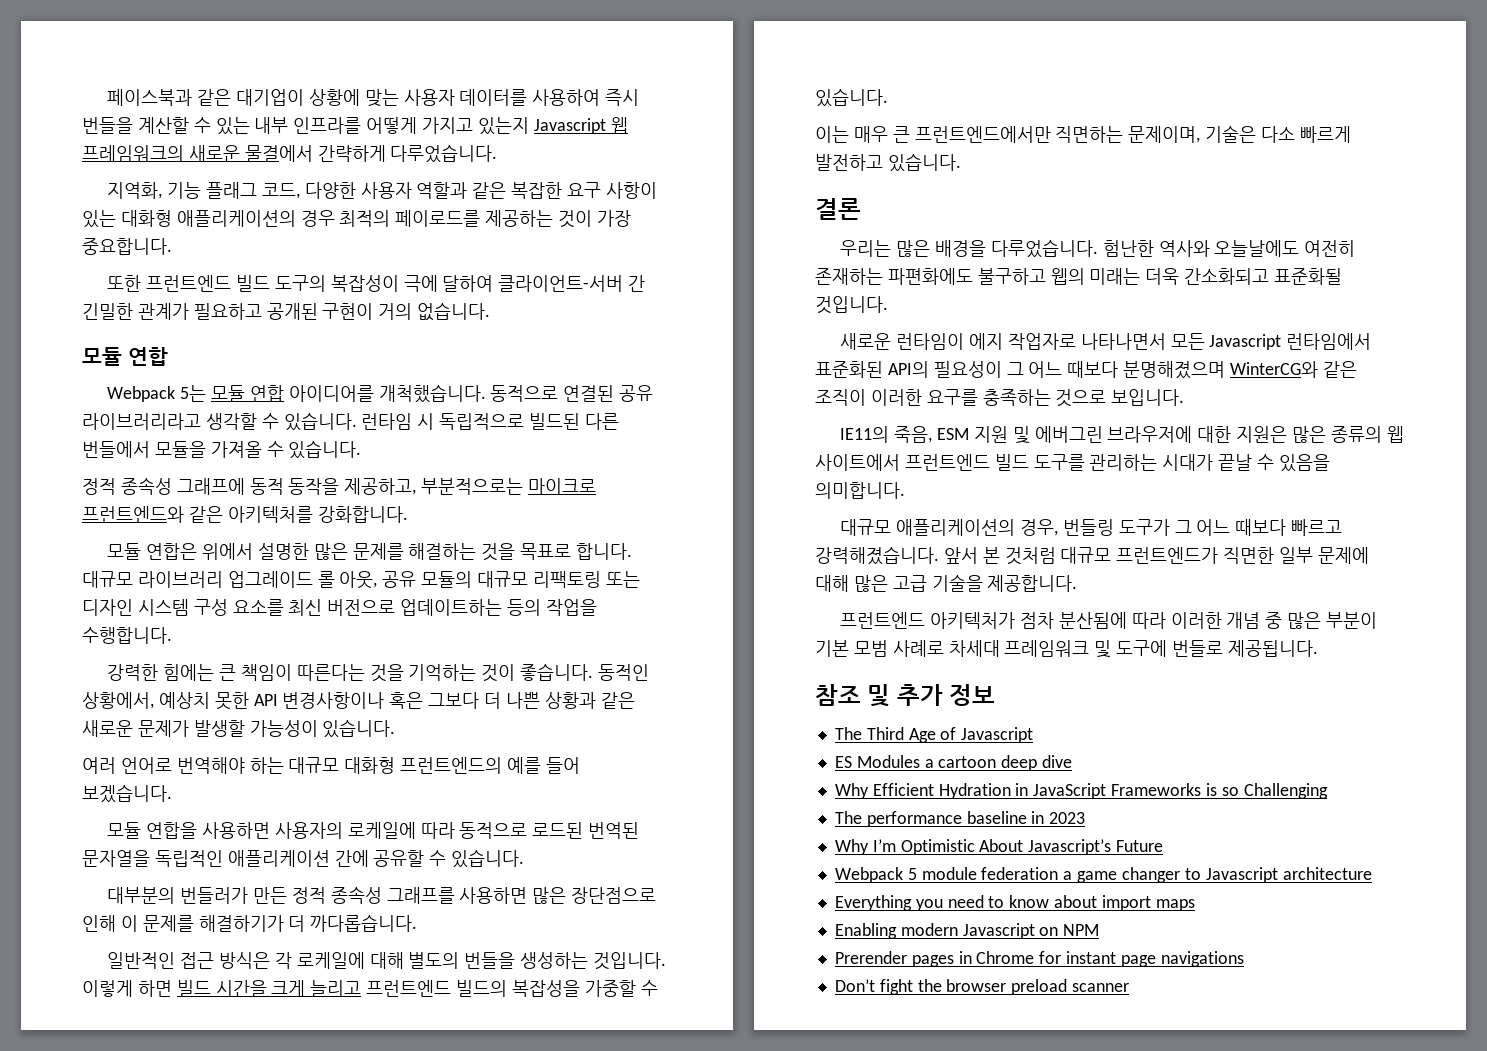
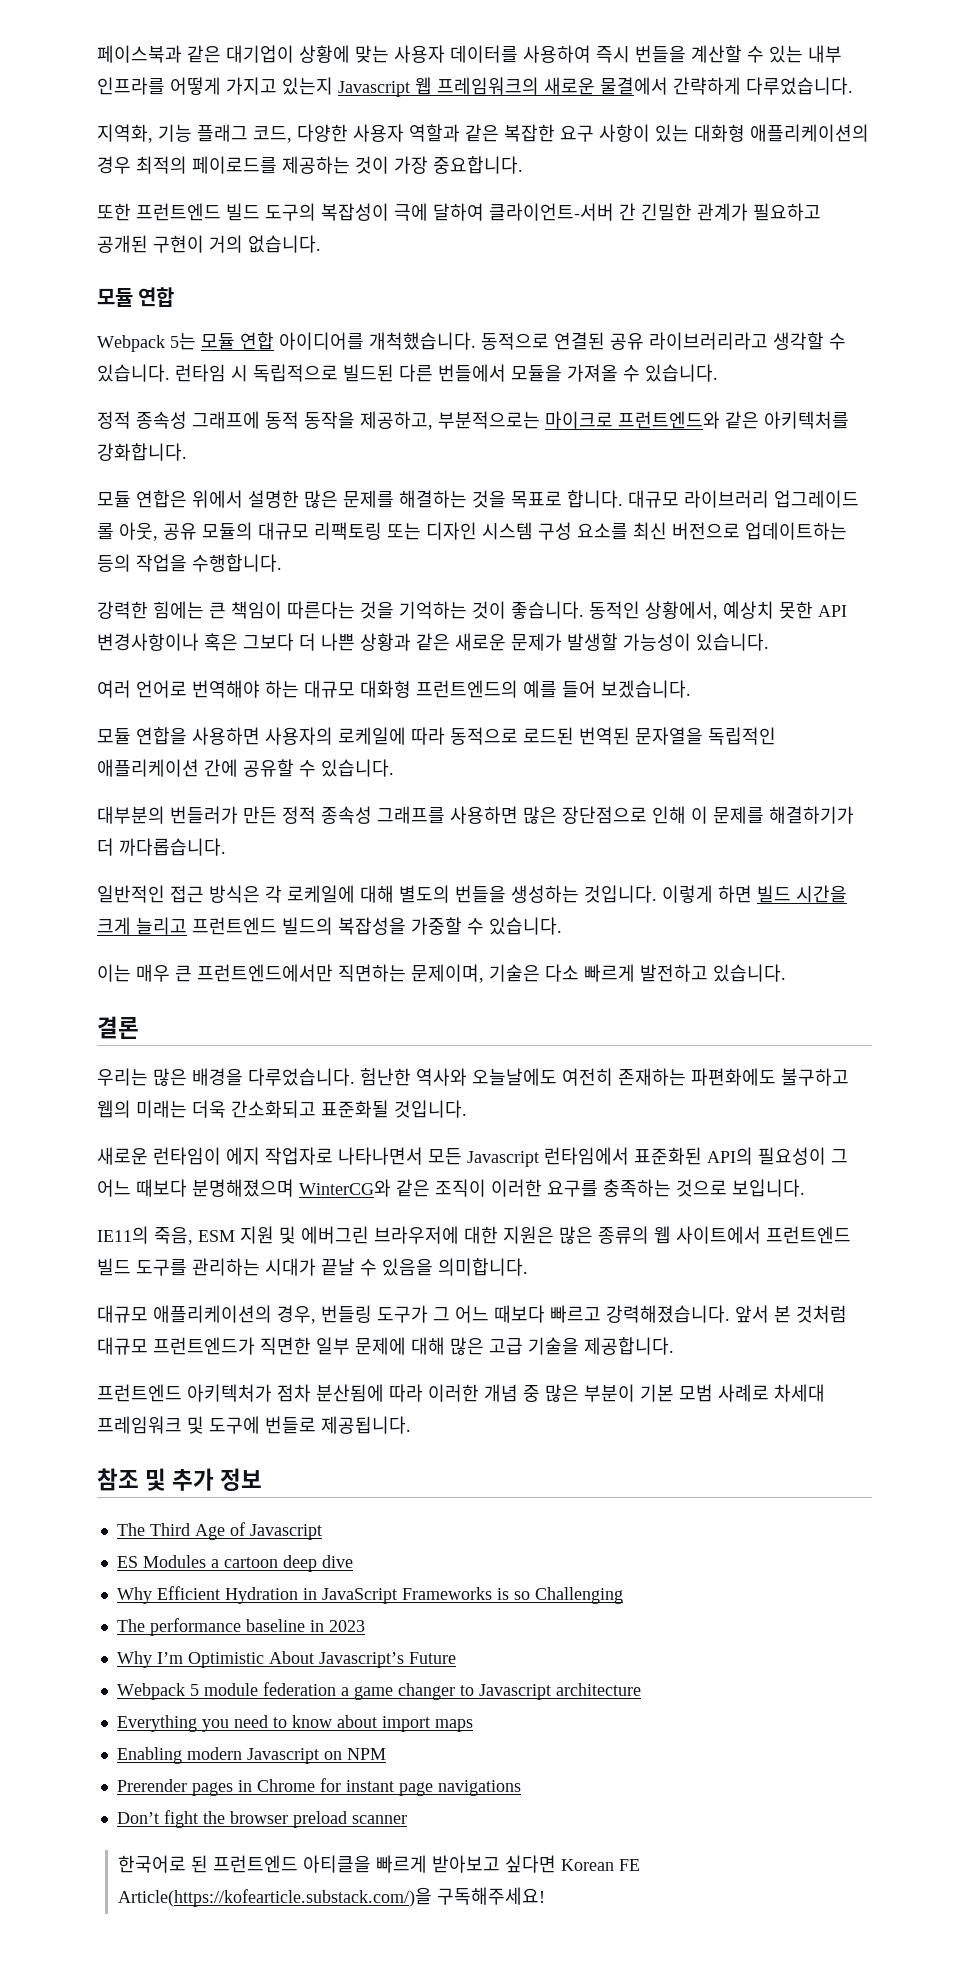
(1130, 987) none -> [117,1855,640,1873] [117,1887,545,1907] // 한국어로 된 프런트엔드 아티클을 빠르게 받아보고 싶다면 Korean FE Article(https://kofearticle.substack.com/)을 구독해주세요!

